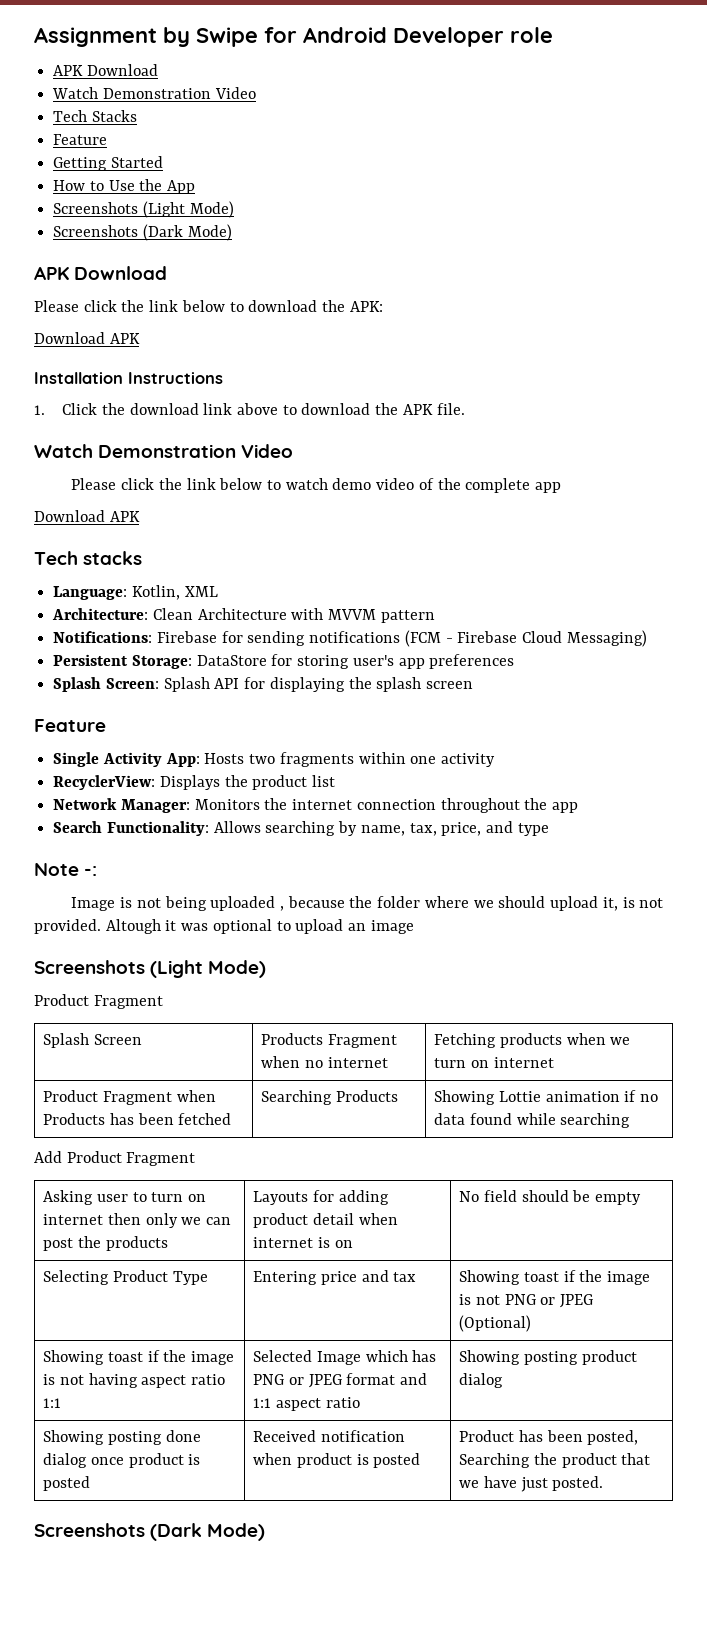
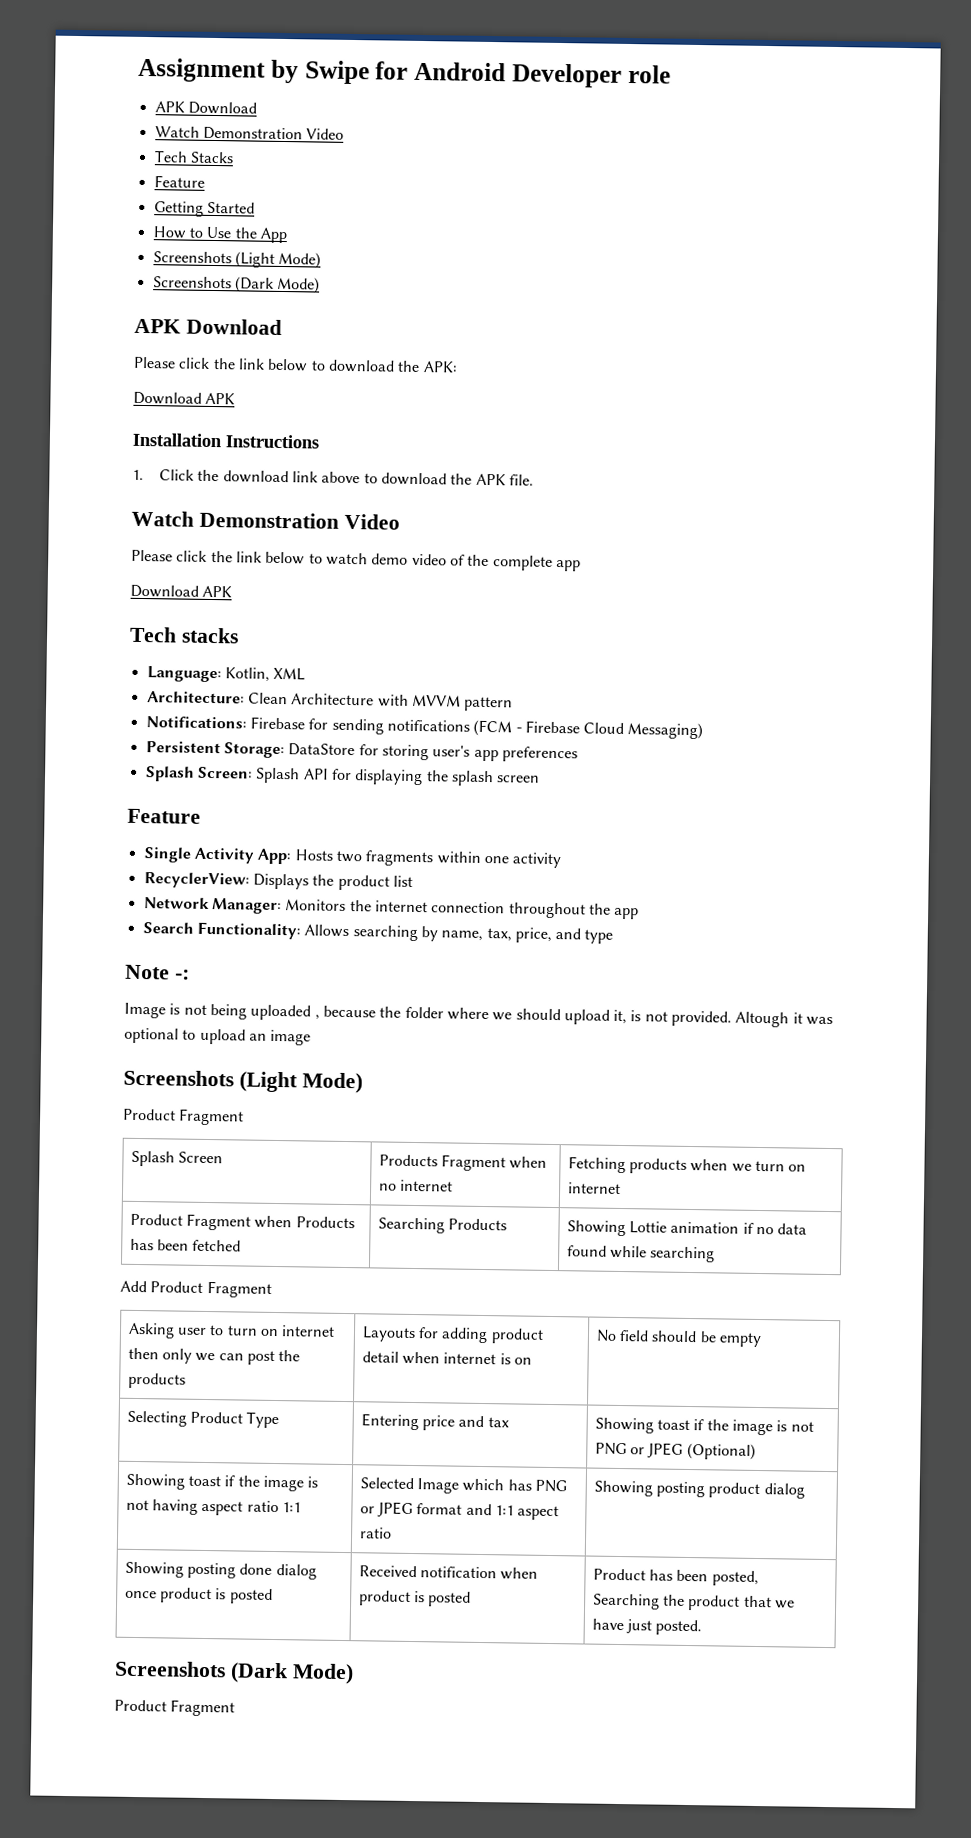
(266, 1532) none -> [114,1699,236,1717] // Product Fragment

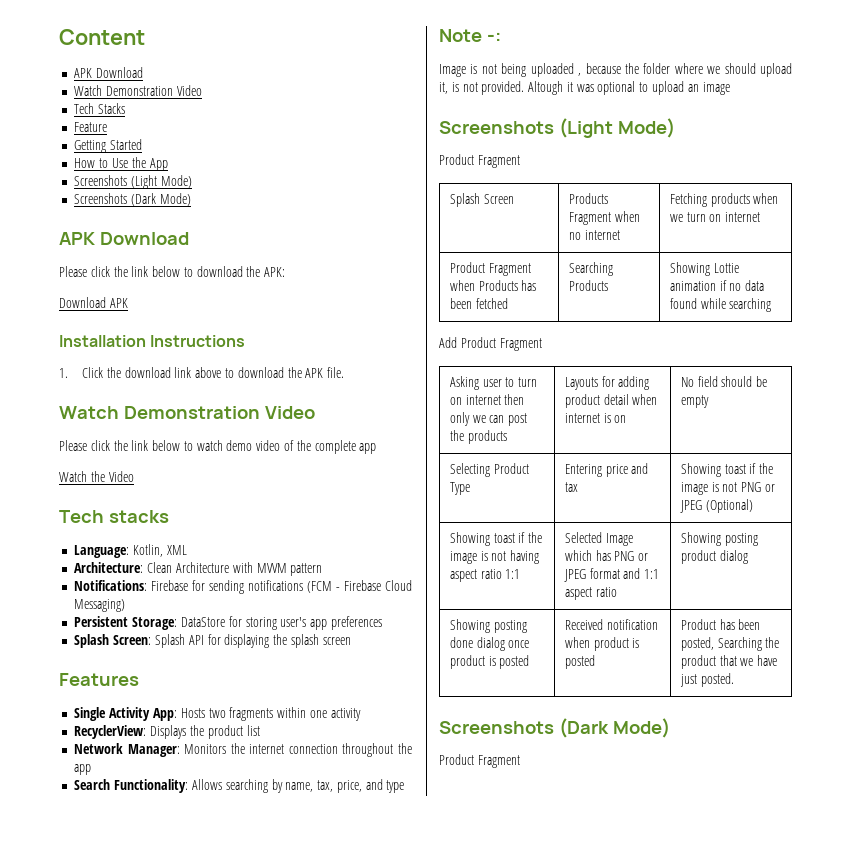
[138,57,671,88] Assignment by Swipe for Android Developer role -> [59,29,145,45] Content
[130,584,233,598] Download APK -> [59,471,134,482] Watch the Video
[127,808,201,824] Feature -> [59,673,139,686] Features

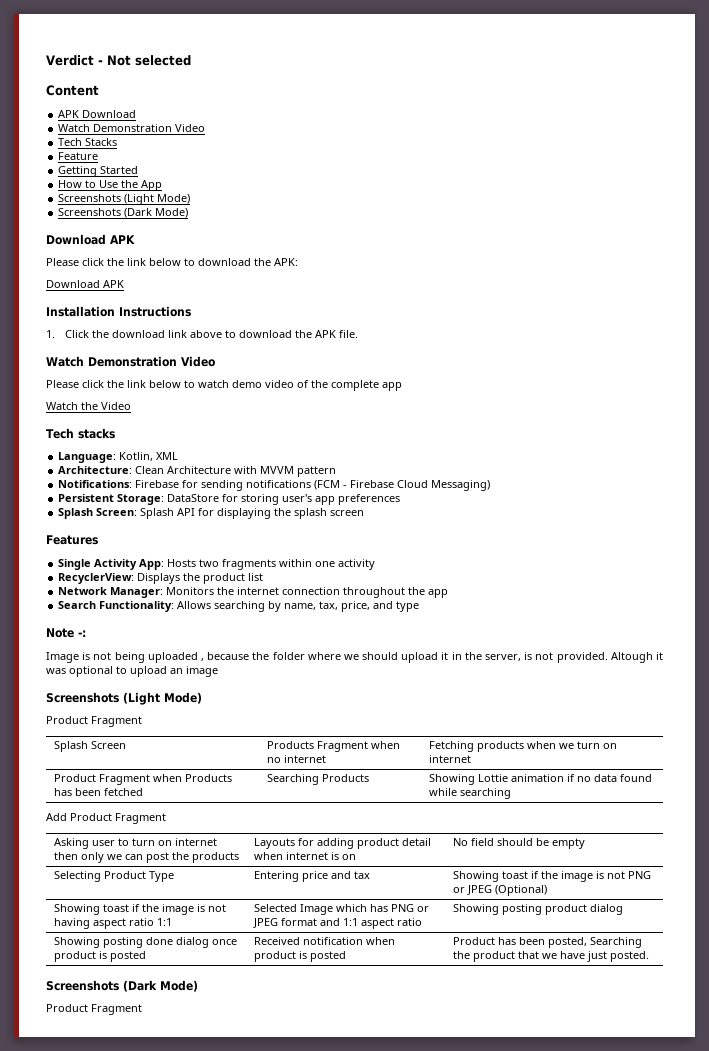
(59, 37) none -> [46,55,191,66] Verdict - Not selected //
[59,232,189,245] APK Download -> [46,234,135,245] Download APK
[439,82,448,94] it, -> [441,652,522,661] it in the server,

